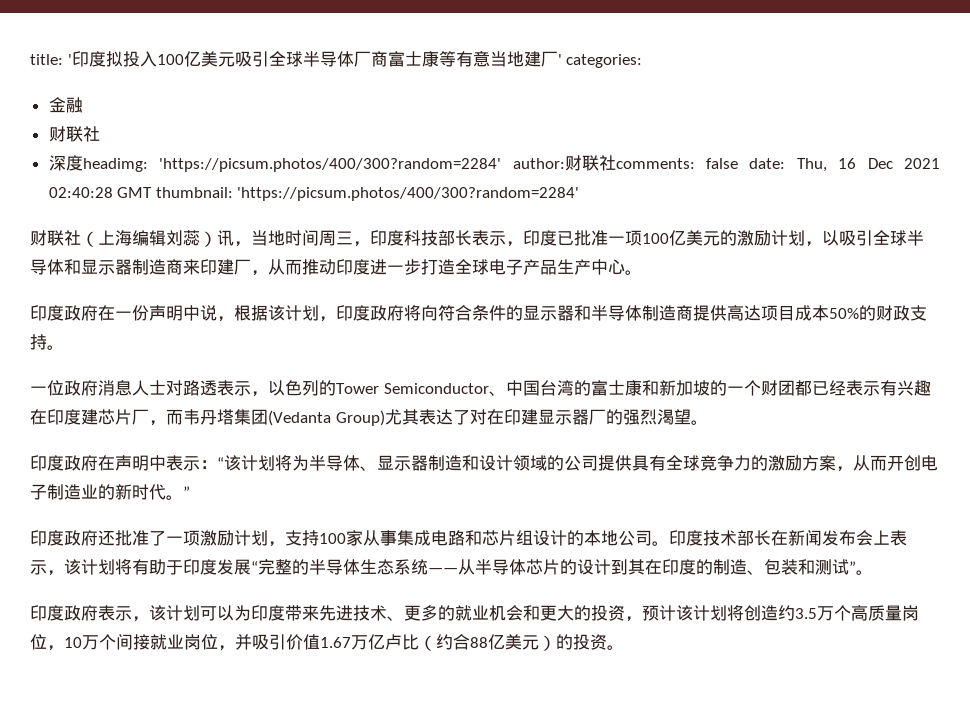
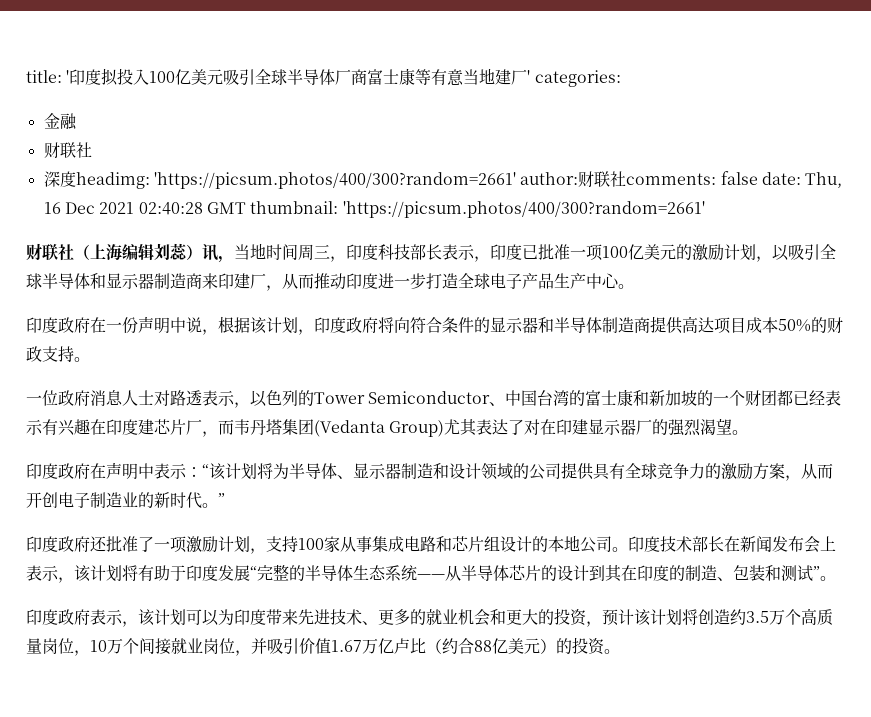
[159,158,502,172] 'https://picsum.photos/400/300?random=2284' -> [153,172,516,189] 'https://picsum.photos/400/300?random=2661'
[237,187,580,201] 'https://picsum.photos/400/300?random=2284' -> [342,201,705,218] 'https://picsum.photos/400/300?random=2661'

